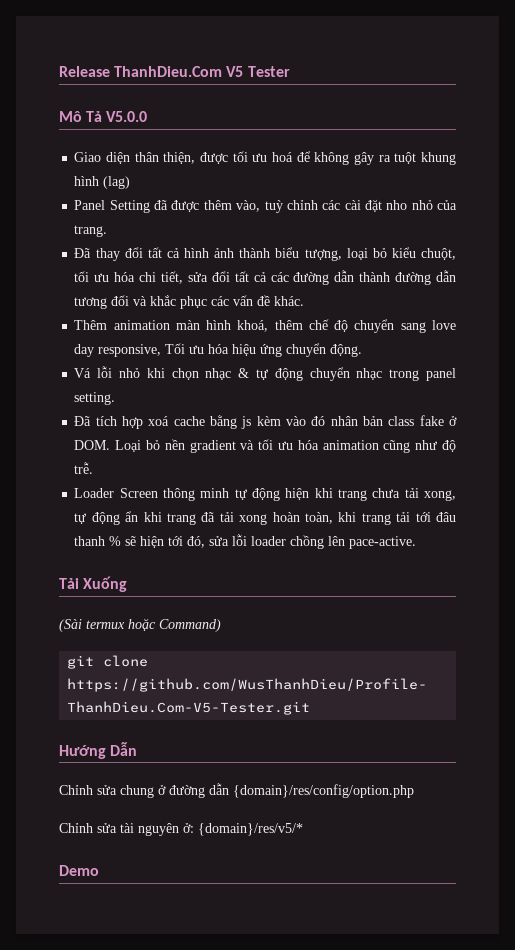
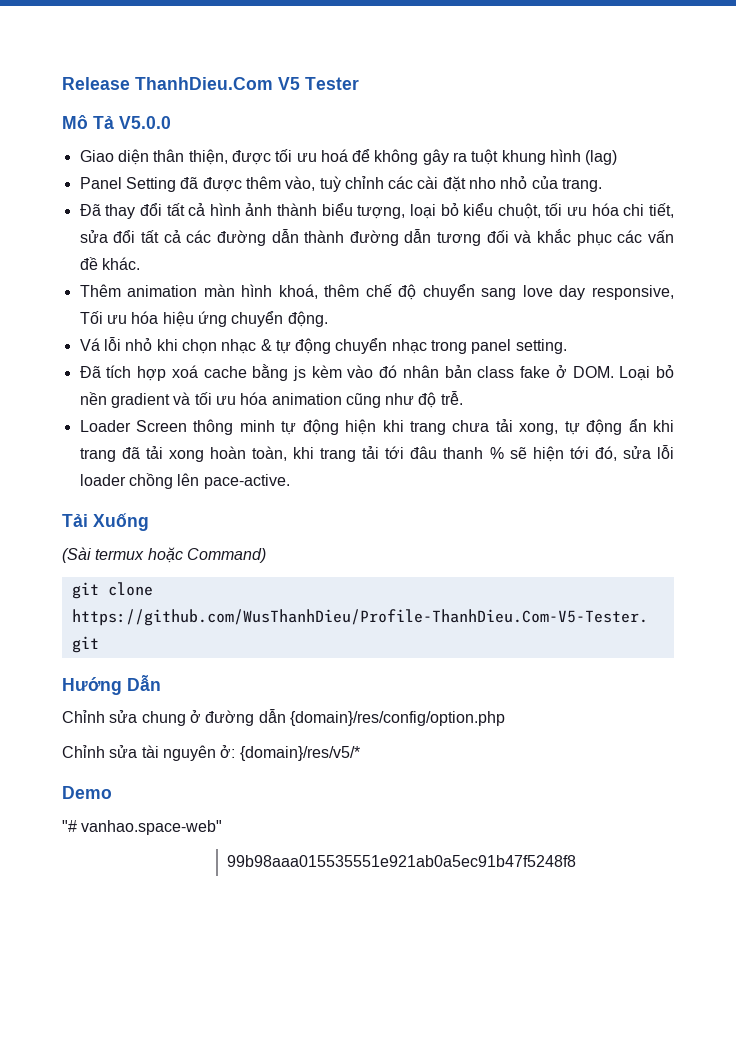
(99, 870) none -> [62,820,223,835] [227,855,577,867] // "# vanhao.space-web" // 99b98aaa015535551e921ab0a5ec91b47f5248f8

